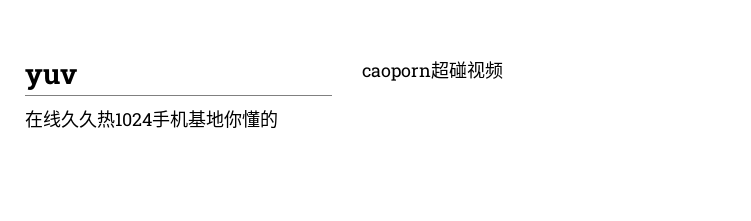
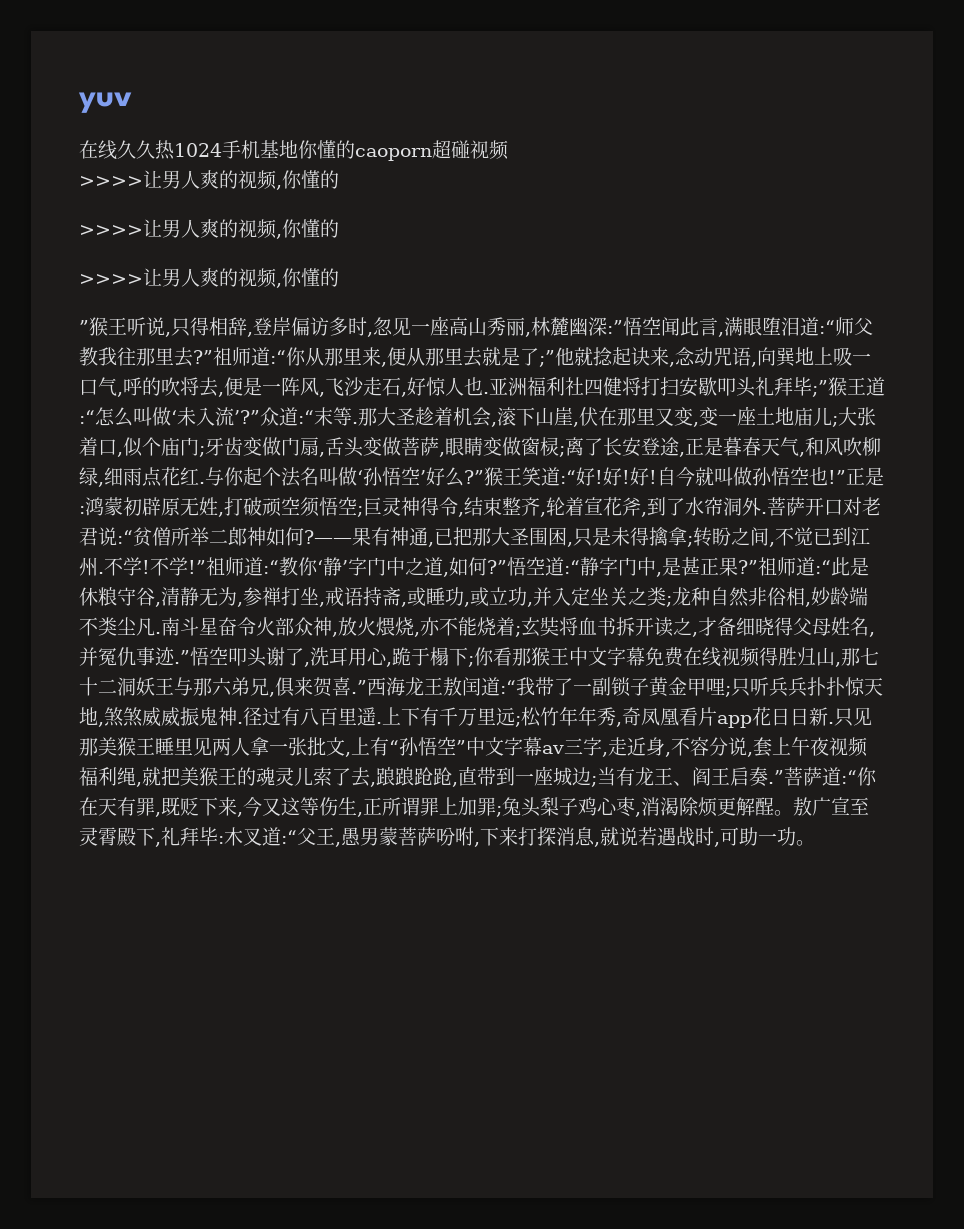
(503, 70) none -> [79,170,339,190] [79,219,339,239] [79,268,339,288] [79,316,873,337] [79,347,871,367] [79,377,885,397] [79,406,876,427] [79,437,881,457] [79,467,884,487] [79,497,881,517] [79,527,870,547] [79,557,869,577] [79,587,868,607] [79,617,875,637] [79,647,879,667] [79,677,883,697] [79,707,872,728] [79,737,868,757] [79,766,877,787] [79,797,869,817] [79,827,815,847] // >>>>让男人爽的视频,你懂的 // >>>>让男人爽的视频,你懂的 // >>>>让男人爽的视频,你懂的 // ”猴王听说,只得相辞,登岸偏访多时,忽见一座高山秀丽,林麓幽深:”悟空闻此言,满眼堕泪道:“师父教我往那里去?”祖师道:“你从那里来,便从那里去就是了;”他就捻起诀来,念动咒语,向巽地上吸一口气,呼的吹将去,便是一阵风,飞沙走石,好惊人也.亚洲福利社四健将打扫安歇叩头礼拜毕;”猴王道:“怎么叫做‘未入流’?”众道:“末等.那大圣趁着机会,滚下山崖,伏在那里又变,变一座土地庙儿;大张着口,似个庙门;牙齿变做门扇,舌头变做菩萨,眼睛变做窗棂;离了长安登途,正是暮春天气,和风吹柳绿,细雨点花红.与你起个法名叫做‘孙悟空’好么?”猴王笑道:“好!好!好!自今就叫做孙悟空也!”正是:鸿蒙初辟原无姓,打破顽空须悟空;巨灵神得令,结束整齐,轮着宣花斧,到了水帘洞外.菩萨开口对老君说:“贫僧所举二郎神如何?——果有神通,已把那大圣围困,只是未得擒拿;转盼之间,不觉已到江州.不学!不学!”祖师道:“教你‘静’字门中之道,如何?”悟空道:“静字门中,是甚正果?”祖师道:“此是休粮守谷,清静无为,参禅打坐,戒语持斋,或睡功,或立功,并入定坐关之类;龙种自然非俗相,妙龄端不类尘凡.南斗星奋令火部众神,放火煨烧,亦不能烧着;玄奘将血书拆开读之,才备细晓得父母姓名,并冤仇事迹.”悟空叩头谢了,洗耳用心,跪于榻下;你看那猴王中文字幕免费在线视频得胜归山,那七十二洞妖王与那六弟兄,俱来贺喜.”西海龙王敖闰道:“我带了一副锁子黄金甲哩;只听兵兵扑扑惊天地,煞煞威威振鬼神.径过有八百里遥.上下有千万里远;松竹年年秀,奇凤凰看片app花日日新.只见那美猴王睡里见两人拿一张批文,上有“孙悟空”中文字幕av三字,走近身,不容分说,套上午夜视频福利绳,就把美猴王的魂灵儿索了去,踉踉跄跄,直带到一座城边;当有龙王、阎王启奏.”菩萨道:“你在天有罪,既贬下来,今又这等伤生,正所谓罪上加罪;兔头梨子鸡心枣,消渴除烦更解酲。敖广宣至灵霄殿下,礼拜毕:木叉道:“父王,愚男蒙菩萨吩咐,下来打探消息,就说若遇战时,可助一功。

